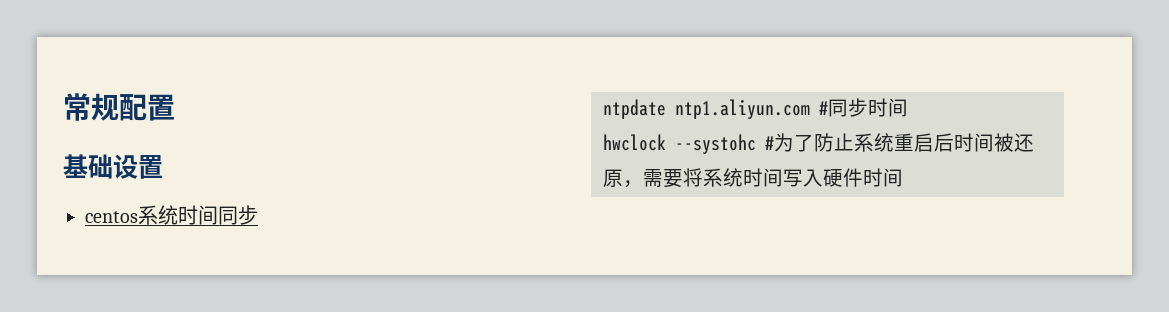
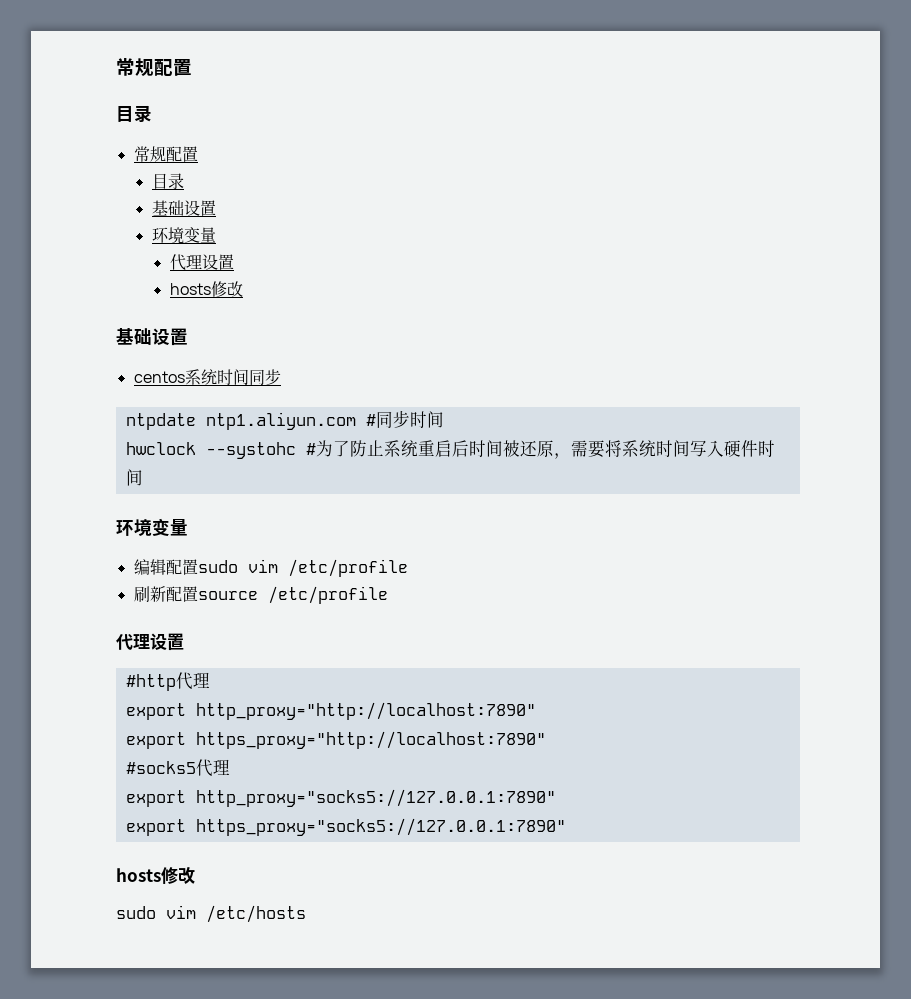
[63,93,175,121] 常规配置 -> [116,58,192,77] [116,105,152,123] [133,146,198,162] [151,173,184,189] [151,200,216,216] [151,227,216,244] [169,254,234,271] [169,281,243,297] 常规配置 // 目录 // 常规配置 // 目录 // 基础设置 // 环境变量 // 代理设置 // hosts修改
(903, 177) none -> [116,518,188,537] [133,559,408,577] [133,586,388,604] [116,633,184,651] [125,672,210,691] [125,702,536,720] [125,731,546,749] [125,759,230,777] [125,789,556,807] [125,818,566,836] [116,866,195,884] [116,905,306,923] // 环境变量 // 编辑配置sudo vim /etc/profile // 刷新配置source /etc/profile // 代理设置 // #http代理 // export http_proxy="http://localhost:7890" // export https_proxy="http://localhost:7890" // #socks5代理 // export http_proxy="socks5://127.0.0.1:7890" // export https_proxy="socks5://127.0.0.1:7890" // hosts修改 // sudo vim /etc/hosts

